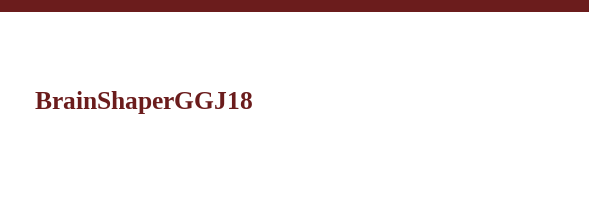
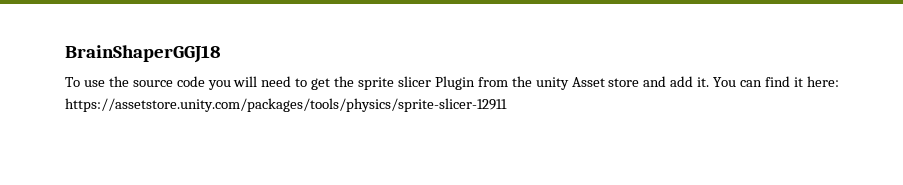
(253, 102) none -> [65,76,839,90] [65,98,507,112] // To use the source code you will need to get the sprite slicer Plugin from the unity Asset store and add it. You can find it here: https://assetstore.unity.com/packages/tools/physics/sprite-slicer-12911

